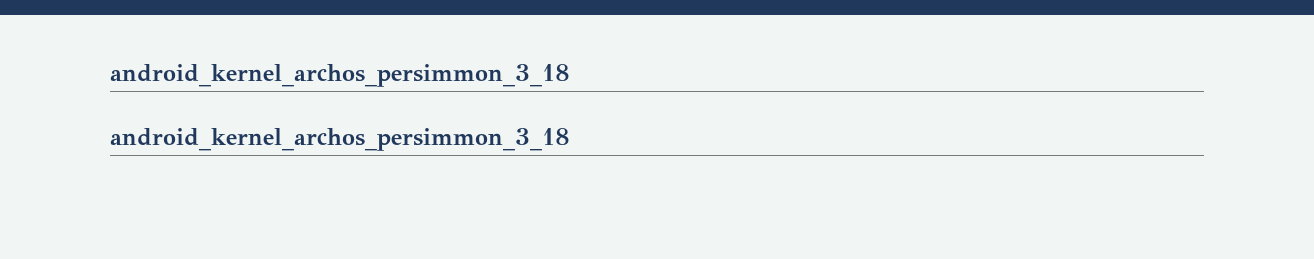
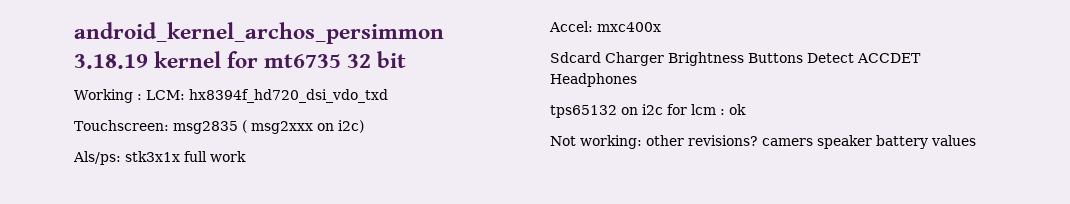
[110,64,570,87] [110,128,570,151] android_kernel_archos_persimmon_3_18 // android_kernel_archos_persimmon_3_18 -> [74,22,444,44] [74,51,407,69] [74,89,388,103] [74,120,364,134] [73,151,246,165] [549,21,661,32] [550,52,921,66] [550,73,637,87] [550,104,746,118] [550,135,976,149] android_kernel_archos_persimmon 3.18.19 kernel for mt6735 32 bit // Working : LCM: hx8394f_hd720_dsi_vdo_txd // Touchscreen: msg2835 ( msg2xxx on i2c) // Als/ps: stk3x1x full work // Accel: mxc400x // Sdcard Charger Brightness Buttons Detect ACCDET Headphones // tps65132 on i2c for lcm : ok // Not working: other revisions? camers speaker battery values

